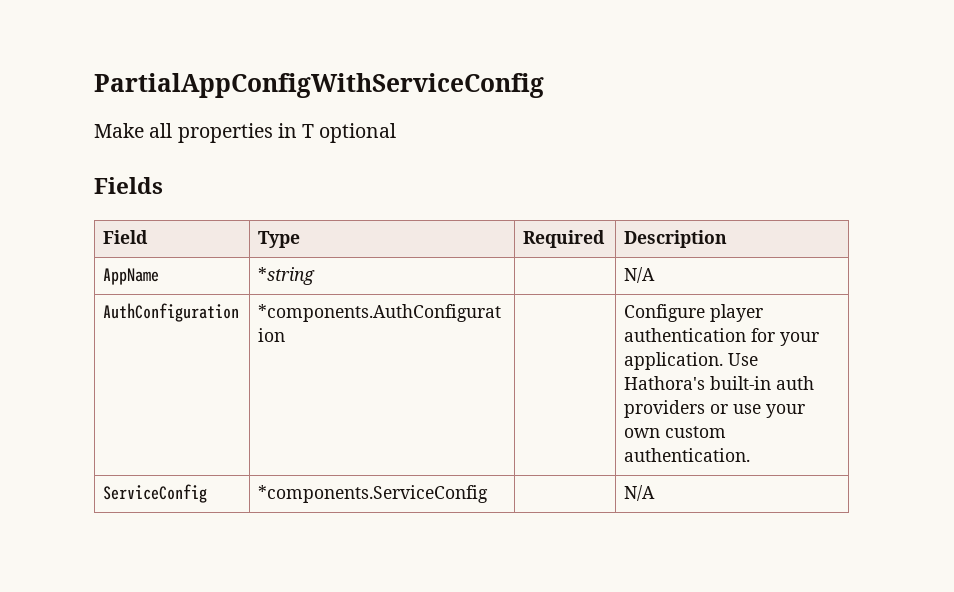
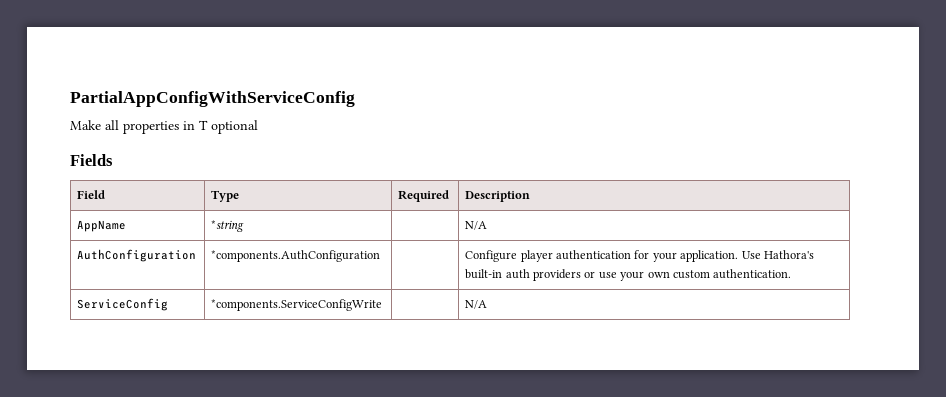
[258,485,489,503] *components.ServiceConfig -> [211,299,383,311] *components.ServiceConfigWrite

